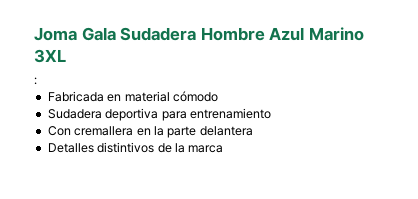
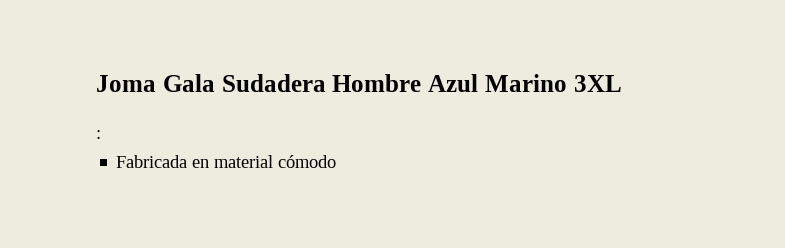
[47,108,271,121] [47,126,253,138] [47,142,224,153] // Sudadera deportiva para entrenamiento // Con cremallera en la parte delantera // Detalles distintivos de la marca -> (337, 161) none

